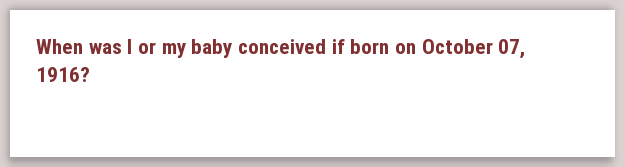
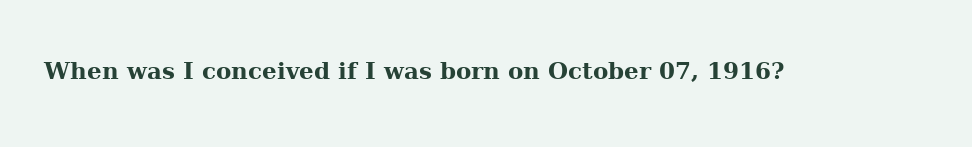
[138,39,345,58] or my baby conceived if -> [202,62,432,79] conceived if I was

